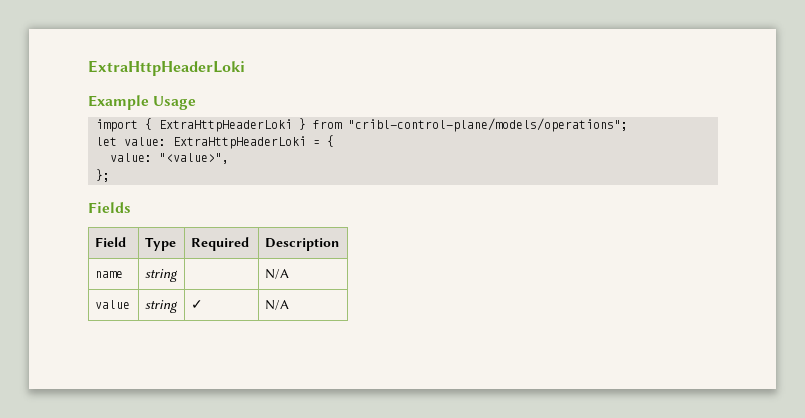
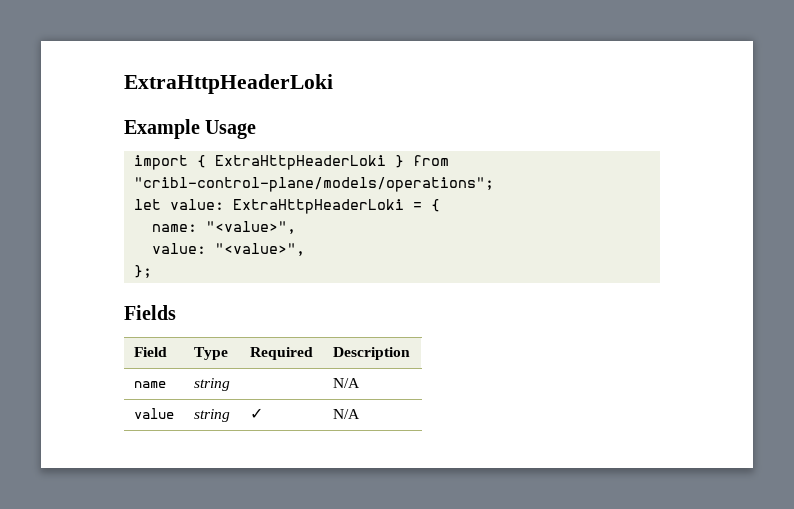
(335, 141) none -> [152,221,297,234] // name: "<value>",

